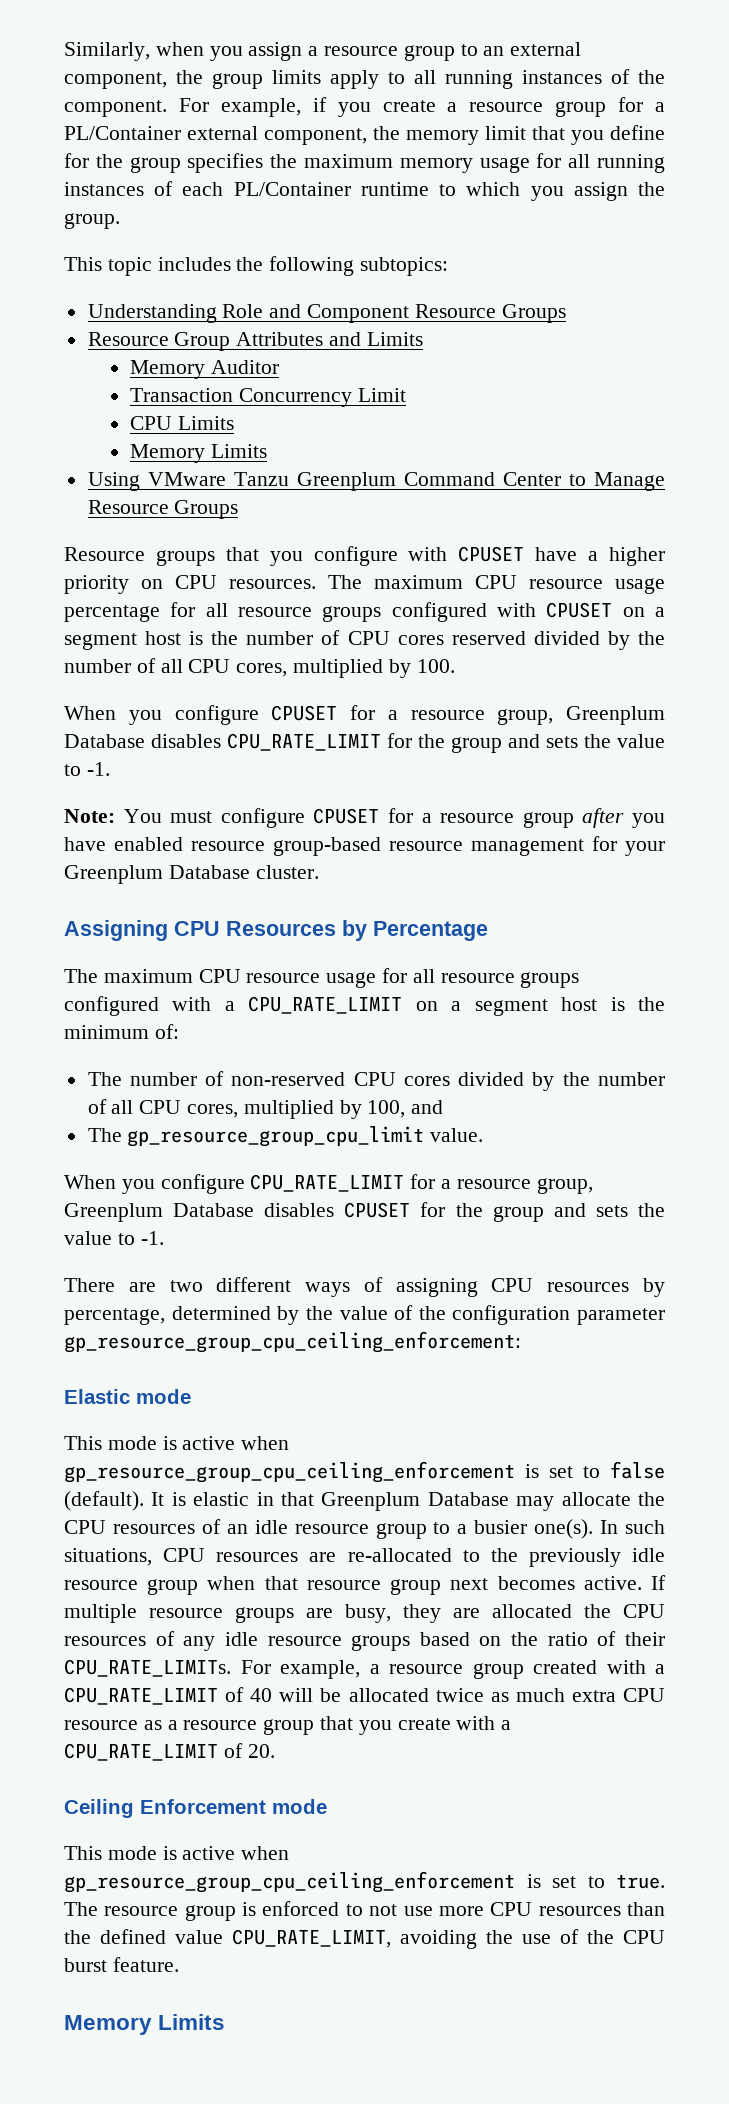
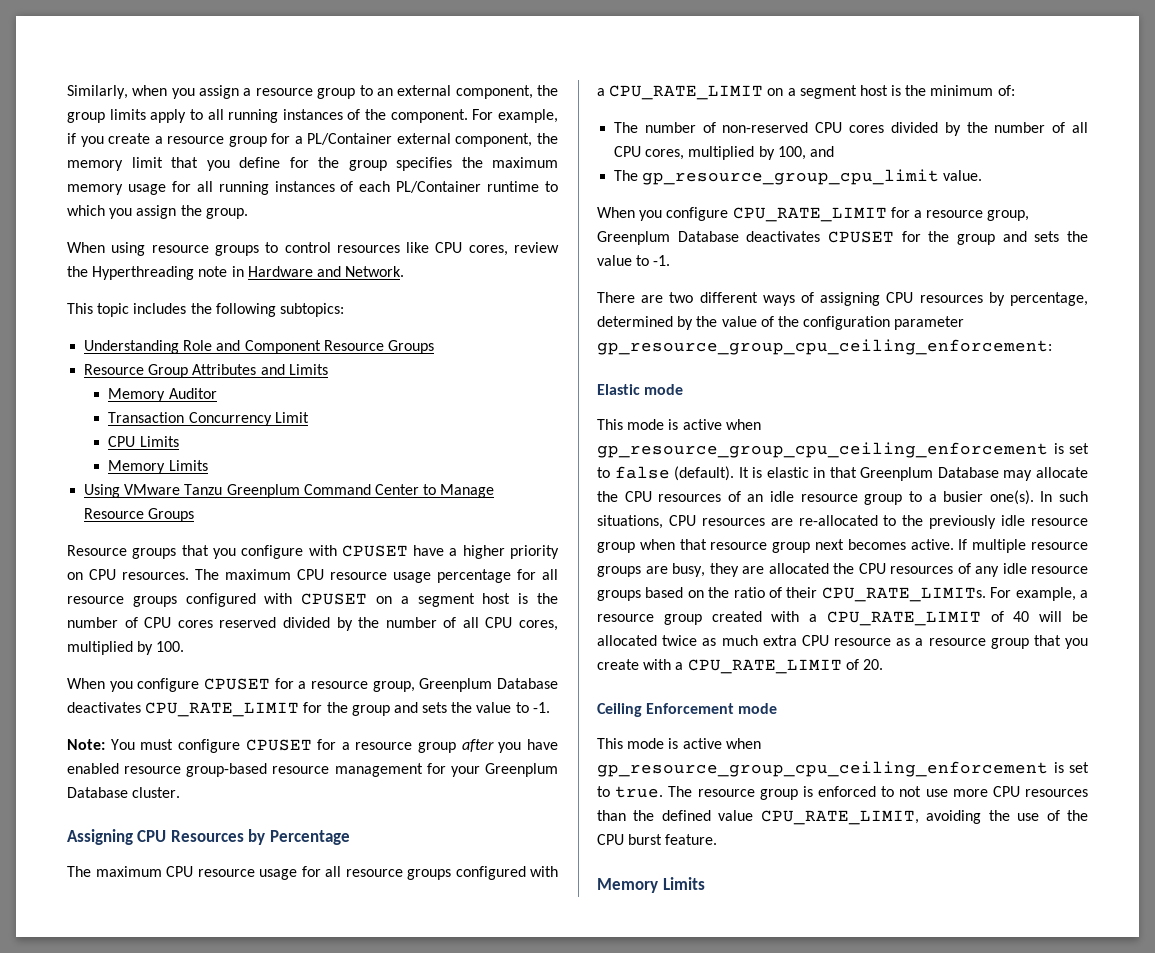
(120, 221) none -> [67,242,559,256] [67,266,405,280] // When using resource groups to control resources like CPU cores, review the Hyperthreading note in Hardware and Network.
[151,734,221,748] disables -> [67,702,141,713] deactivates
[264,1203,335,1217] disables -> [746,231,821,242] deactivates

